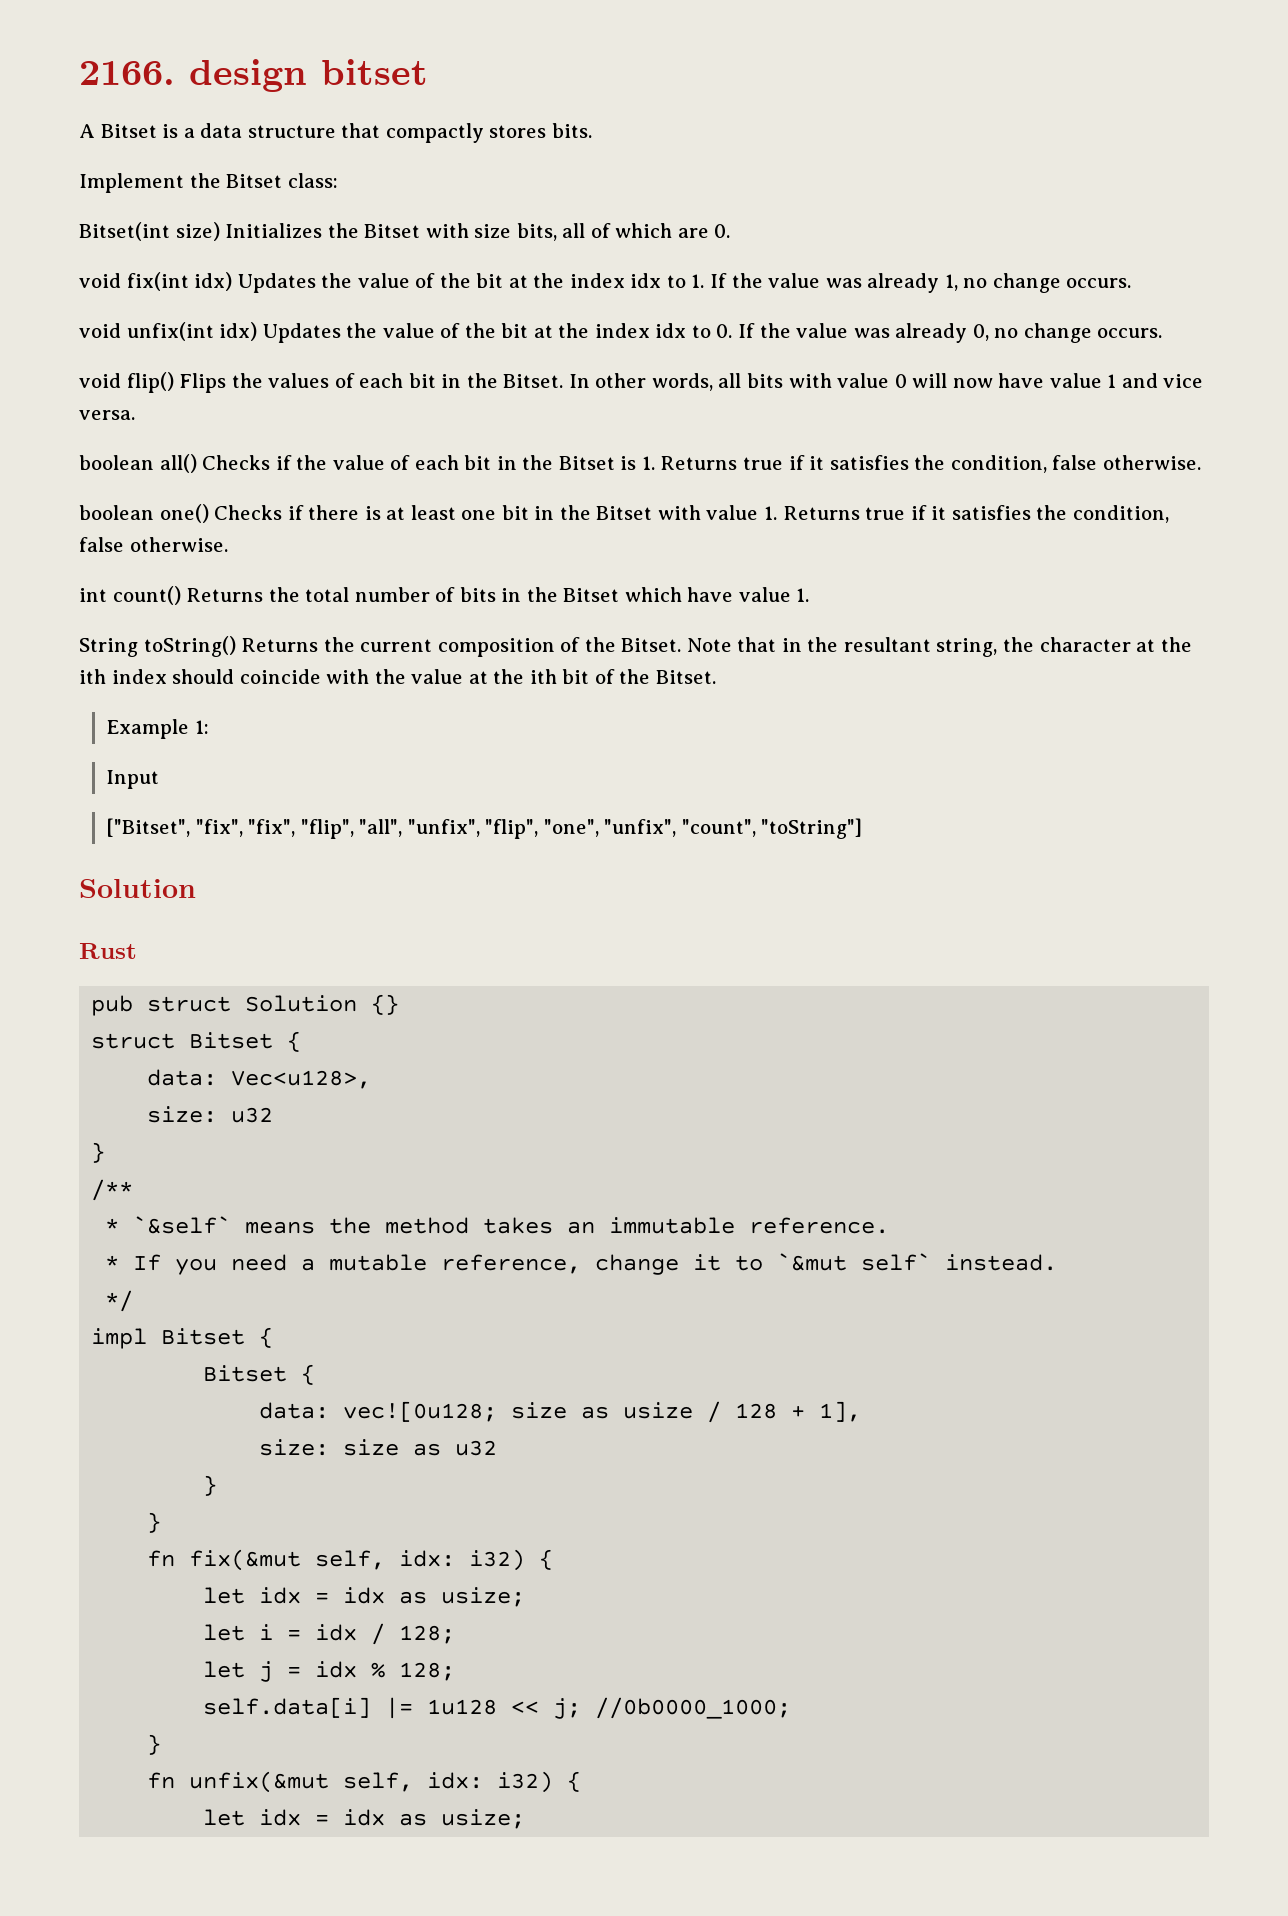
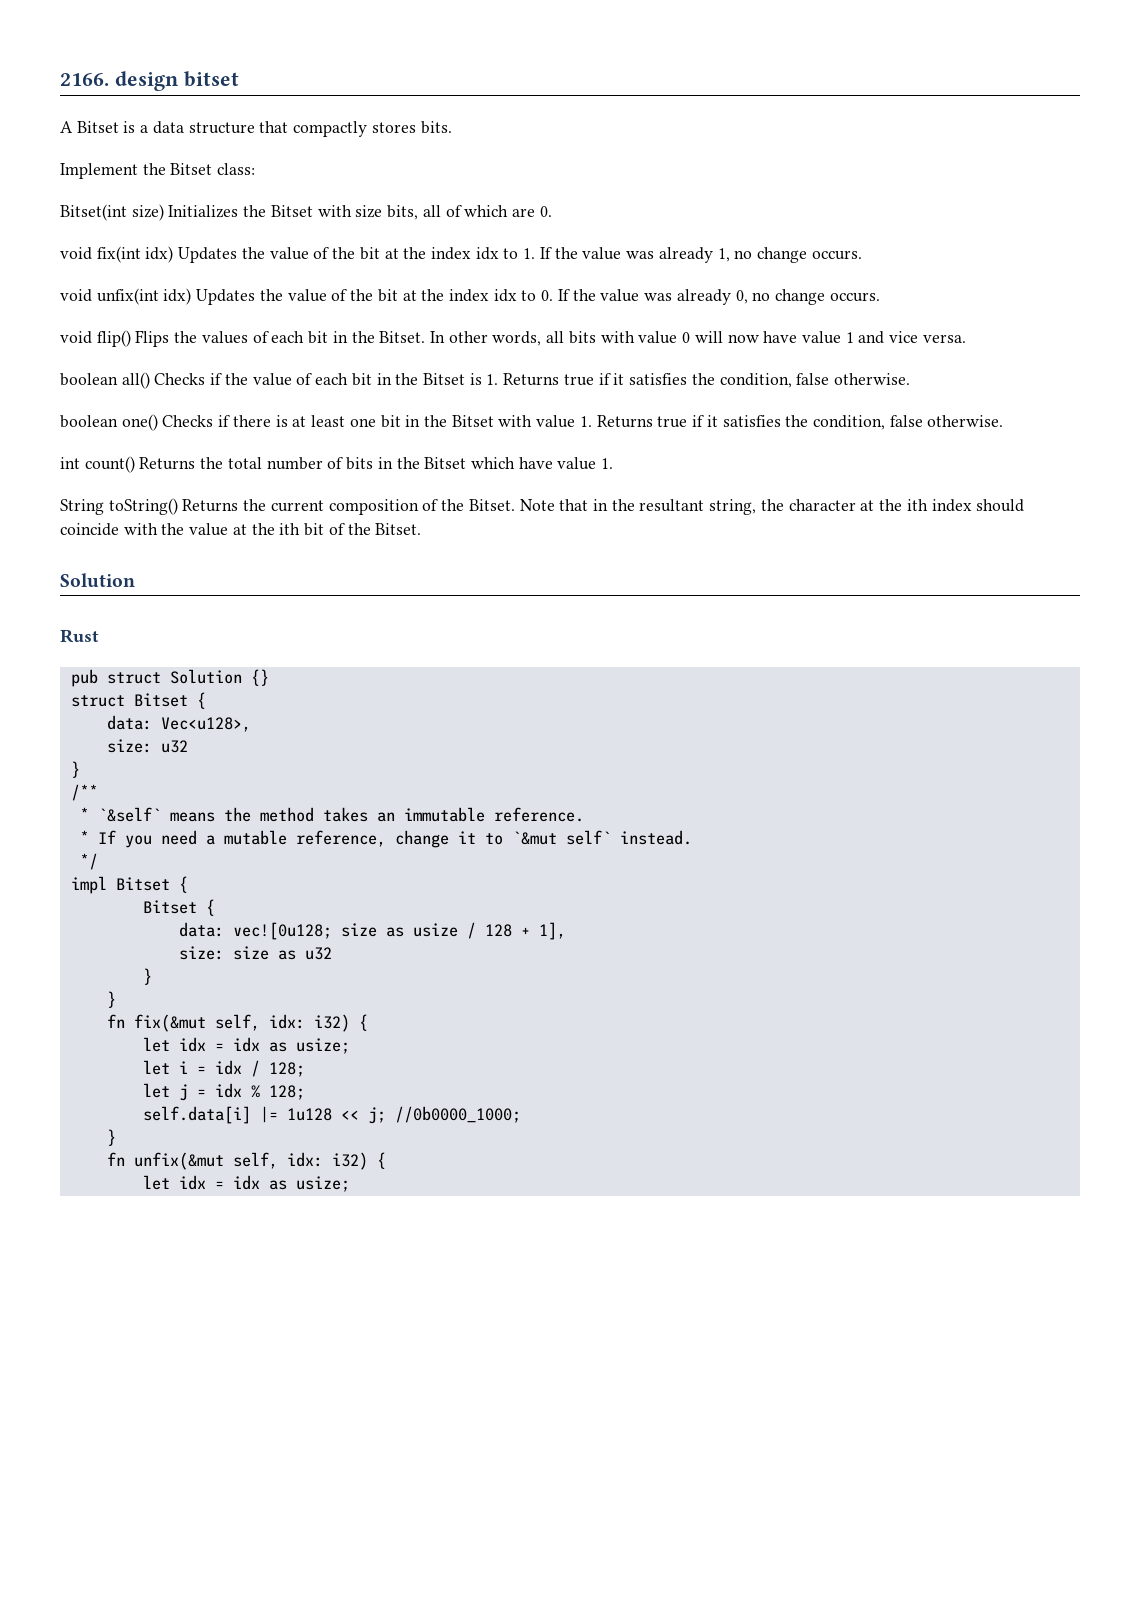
[106,719,209,739] [106,770,160,789] [106,818,863,839] // Example 1: // Input // ["Bitset", "fix", "fix", "flip", "all", "unfix", "flip", "one", "unfix", "count", "toString"] -> (422, 529) none

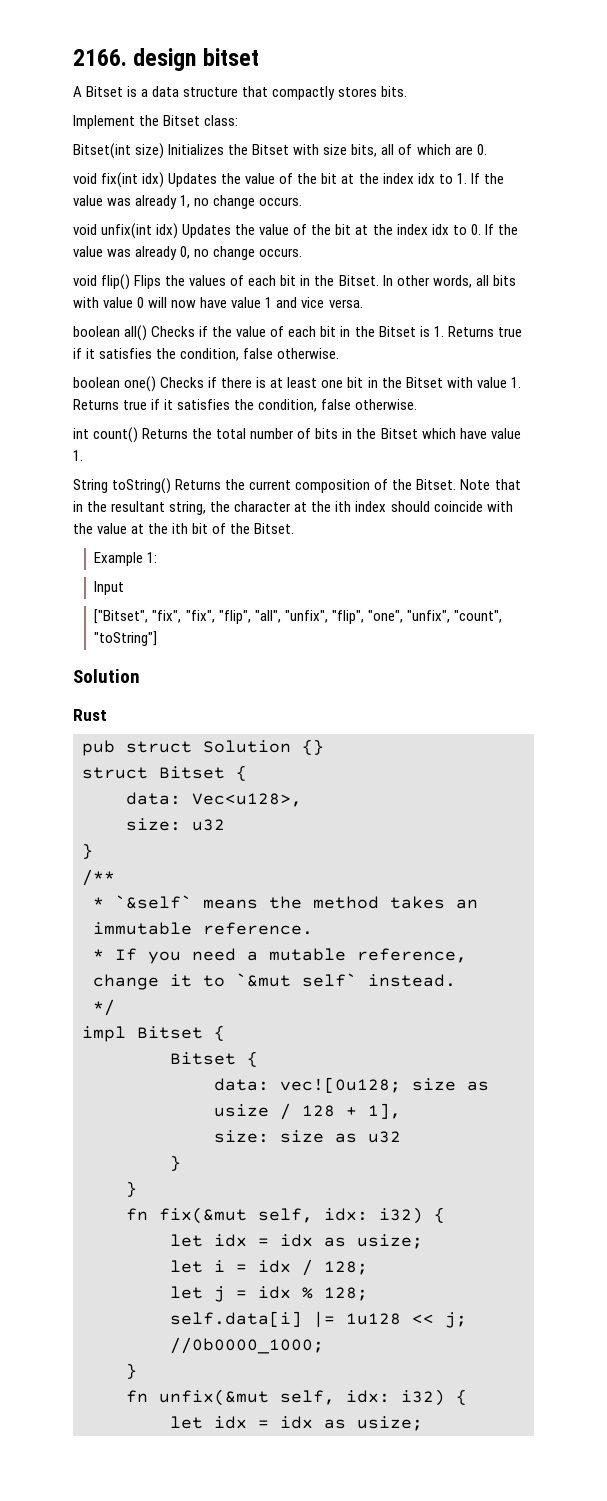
(422, 529) none -> [94,552,158,566] [94,581,125,595] [94,609,502,624] [94,631,158,646] // Example 1: // Input // ["Bitset", "fix", "fix", "flip", "all", "unfix", "flip", "one", "unfix", "count", "toString"]

